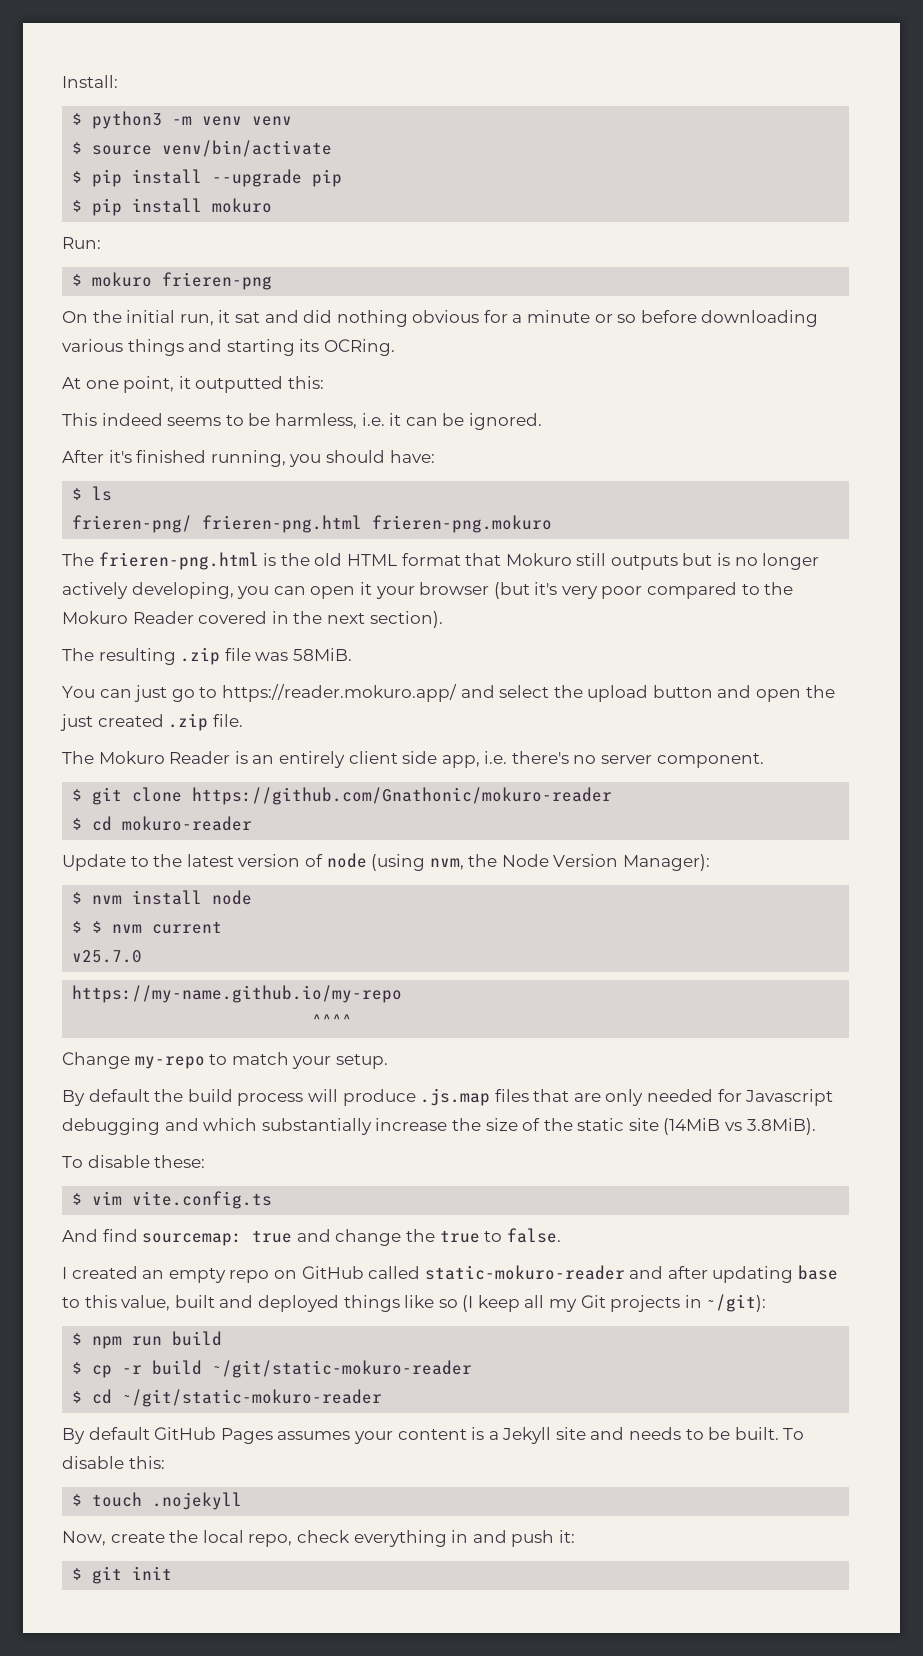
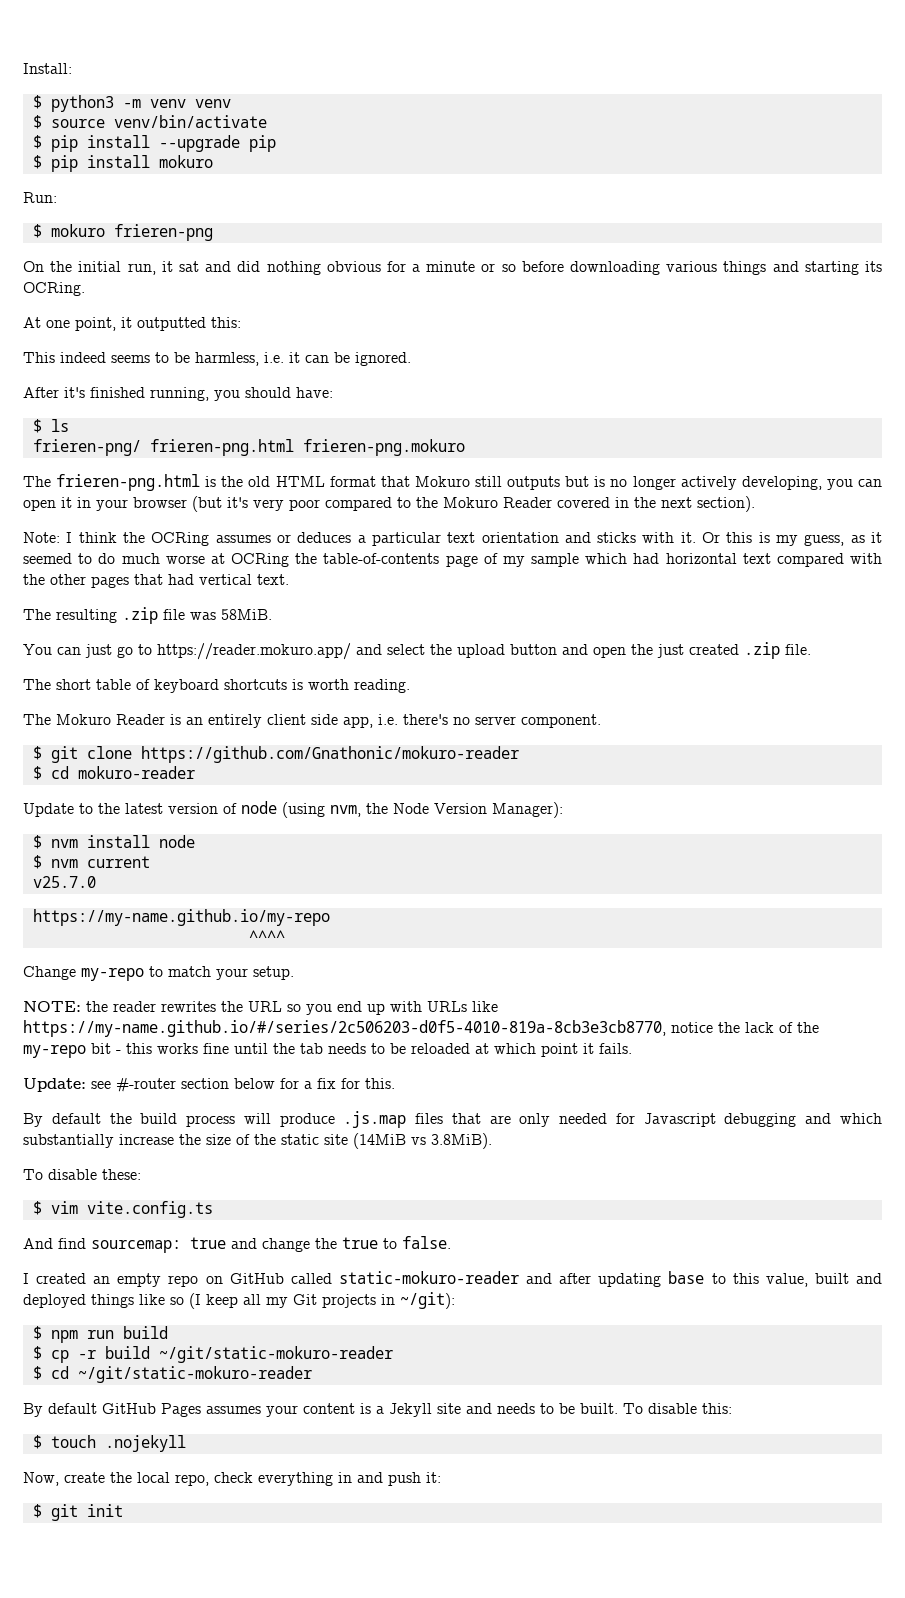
(372, 588) none -> [77,497,91,508] in
(443, 619) none -> [23,532,883,546] [23,553,882,567] [23,574,289,588] // Note: I think the OCRing assumes or deduces a particular text orientation and sticks with it. Or this is my guess, as it seemed to do much worse at OCRing the table-of-contents page of my sample which had horizontal text compared with the other pages that had vertical text.
(243, 720) none -> [23,679,410,693] // The short table of keyboard shortcuts is worth reading.
[92,921,103,933] $ -> (42, 862) none
(388, 1061) none -> [23,1001,498,1015] [23,1020,819,1037] [23,1043,632,1058] [23,1078,395,1092] // NOTE: the reader rewrites the URL so you end up with URLs like https://my-name.github.io/#/series/2c506203-d0f5-4010-819a-8cb3e3cb8770, notice the lack of the my-repo bit - this works fine until the tab needs to be reloaded at which point it fails. // Update: see #-router section below for a fix for this.

